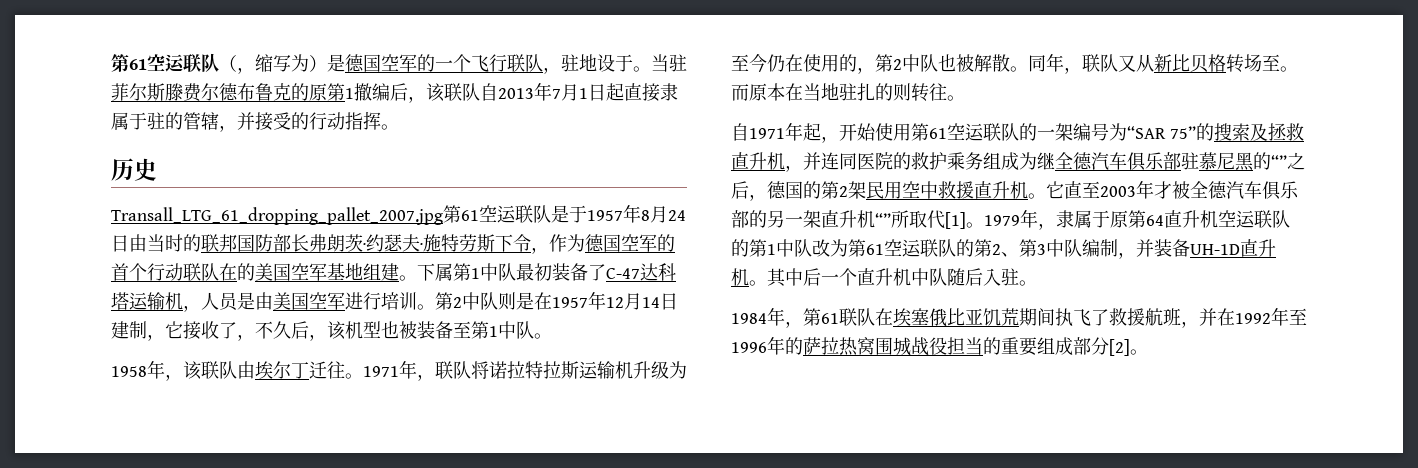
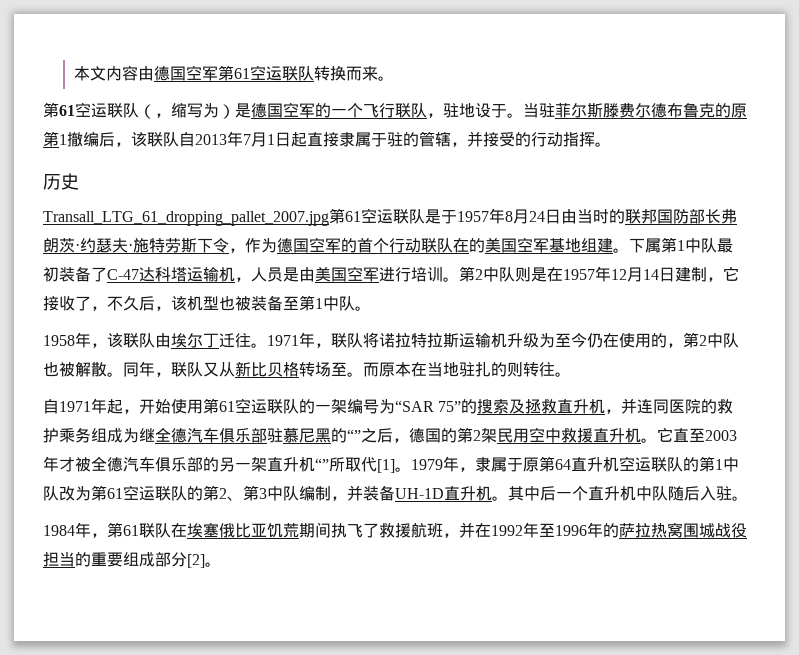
(111, 63) none -> [73,65,394,81] 本文内容由德国空军第61空运联队转换而来。 //

